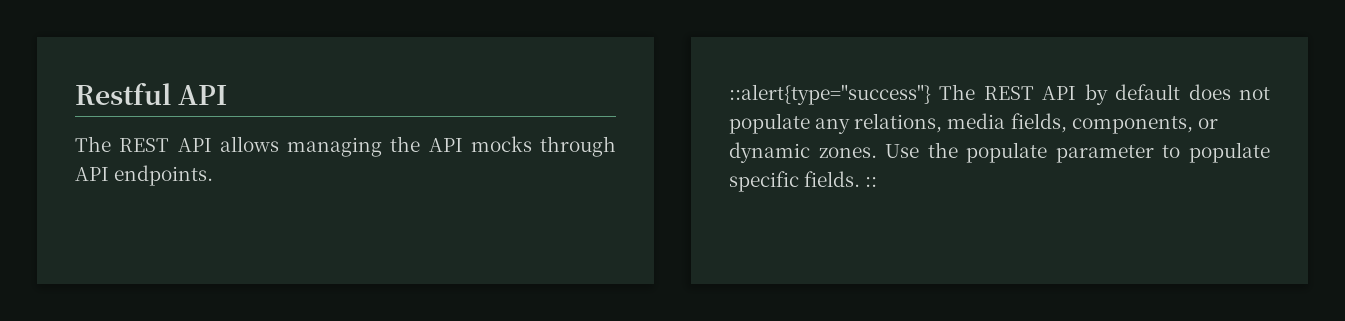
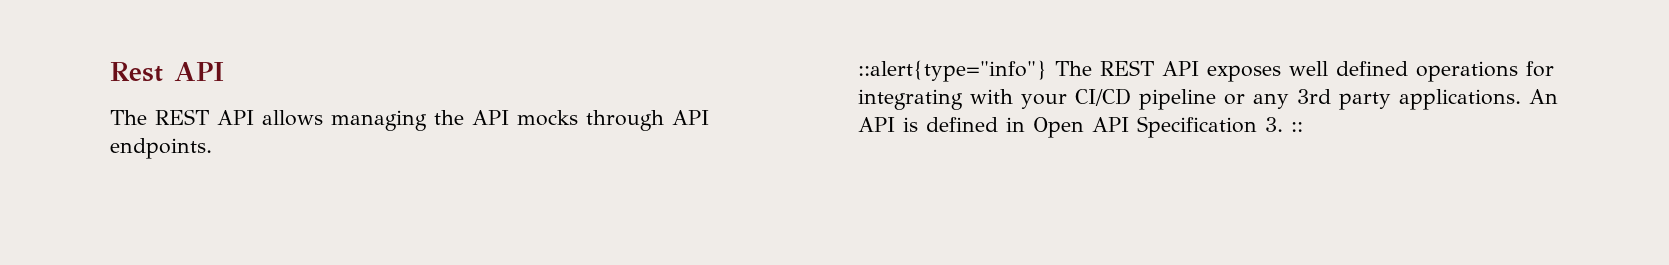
[75,83,171,105] Restful -> [110,62,163,82] Rest
[729,84,1270,105] [729,113,1218,134] [729,142,1270,163] [729,171,861,192] ::alert{type="success"} The REST API by default does not populate any relations, media fields, components, or dynamic zones. Use the populate parameter to populate specific fields. -> [858,60,1554,82] [858,88,1558,110] [858,116,1283,138] ::alert{type="info"} The REST API exposes well defined operations for integrating with your CI/CD pipeline or any 3rd party applications. An API is defined in Open API Specification 3.

